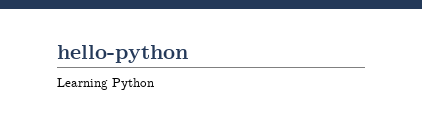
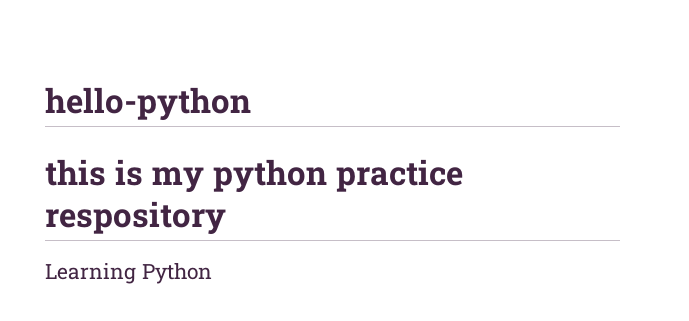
(188, 54) none -> [45,159,463,193] [45,201,226,235] // this is my python practice respository

